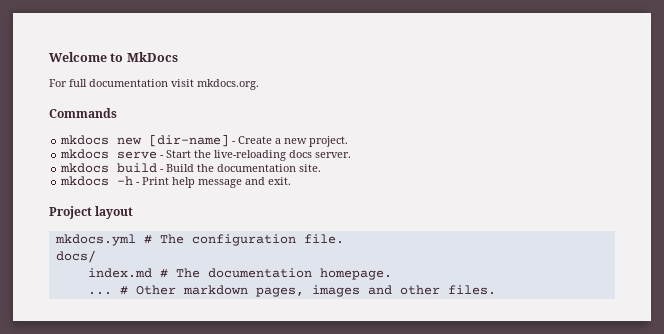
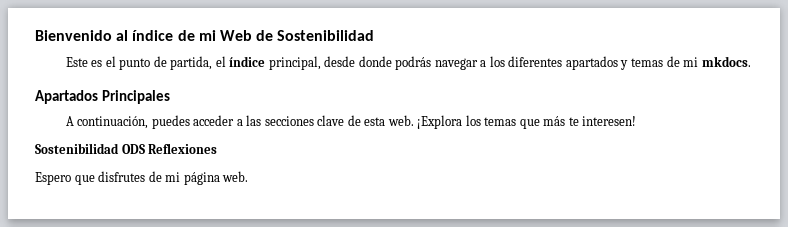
[49,52,178,62] [49,79,259,90] [49,108,117,118] [60,134,349,147] [60,149,352,161] [60,163,322,173] [60,176,292,188] [49,206,134,219] [54,234,344,246] [55,250,96,263] [87,268,392,280] [87,285,496,297] Welcome to MkDocs // For full documentation visit mkdocs.org. // Commands // mkdocs new [dir-name] - Create a new project. // mkdocs serve - Start the live-reloading docs server. // mkdocs build - Build the documentation site. // mkdocs -h - Print help message and exit. // Project layout // mkdocs.yml # The configuration file. // docs/ // index.md # The documentation homepage. // ... # Other markdown pages, images and other files. -> [35,30,375,41] [65,56,751,70] [35,90,170,104] [65,115,637,129] [35,143,218,154] [35,171,249,185] Bienvenido al índice de mi Web de Sostenibilidad // Este es el punto de partida, el índice principal, desde donde podrás navegar a los diferentes apartados y temas de mi mkdocs. // Apartados Principales // A continuación, puedes acceder a las secciones clave de esta web. ¡Explora los temas que más te interesen! // Sostenibilidad ODS Reflexiones // Espero que disfrutes de mi página web.

